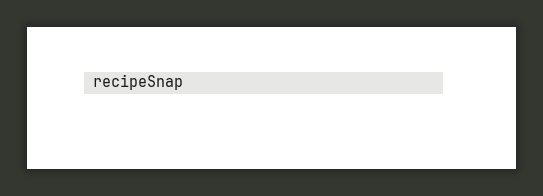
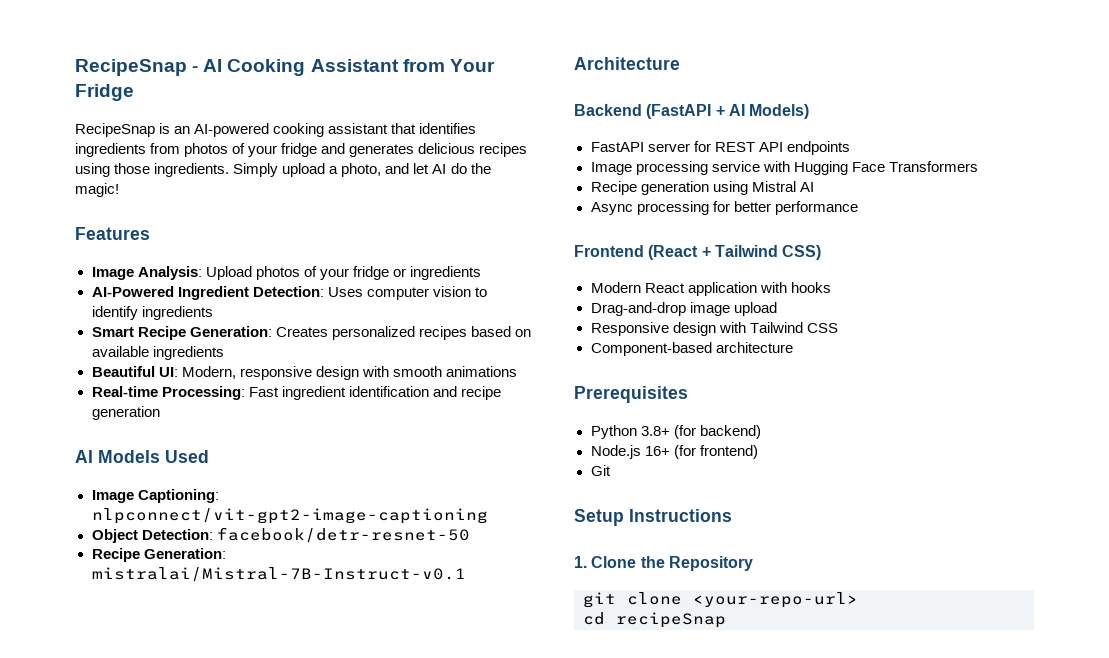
(93, 82) none -> [75,59,495,76] [75,84,134,101] [75,123,477,137] [75,143,528,157] [75,163,491,177] [75,183,119,197] [75,227,150,240] [91,266,481,280] [91,286,487,300] [91,306,213,320] [91,326,531,340] [91,346,224,360] [91,366,517,380] [91,386,501,400] [91,406,160,420] [75,450,209,463] [91,489,219,503] [91,508,488,524] [91,527,470,543] [91,548,226,562] [91,567,466,582] [574,57,680,70] [574,104,810,119] [590,141,850,155] [590,161,978,175] [590,181,814,195] [590,201,858,215] [574,245,822,260] [590,282,831,296] [590,302,777,316] [590,322,838,336] [590,342,793,356] [574,386,688,403] [590,425,761,439] [590,445,758,459] [590,465,611,476] [574,509,732,526] [574,556,753,571] [583,592,858,608] [583,612,605,625] RecipeSnap - AI Cooking Assistant from Your Fridge // RecipeSnap is an AI-powered cooking assistant that identifies ingredients from photos of your fridge and generates delicious recipes using those ingredients. Simply upload a photo, and let AI do the magic! // Features // Image Analysis: Upload photos of your fridge or ingredients // AI-Powered Ingredient Detection: Uses computer vision to identify ingredients // Smart Recipe Generation: Creates personalized recipes based on available ingredients // Beautiful UI: Modern, responsive design with smooth animations // Real-time Processing: Fast ingredient identification and recipe generation // AI Models Used // Image Captioning: nlpconnect/vit-gpt2-image-captioning // Object Detection: facebook/detr-resnet-50 // Recipe Generation: mistralai/Mistral-7B-Instruct-v0.1 // Architecture // Backend (FastAPI + AI Models) // FastAPI server for REST API endpoints // Image processing service with Hugging Face Transformers // Recipe generation using Mistral AI // Async processing for better performance // Frontend (React + Tailwind CSS) // Modern React application with hooks // Drag-and-drop image upload // Responsive design with Tailwind CSS // Component-based architecture // Prerequisites // Python 3.8+ (for backend) // Node.js 16+ (for frontend) // Git // Setup Instructions // 1. Clone the Repository // git clone <your-repo-url> // cd

